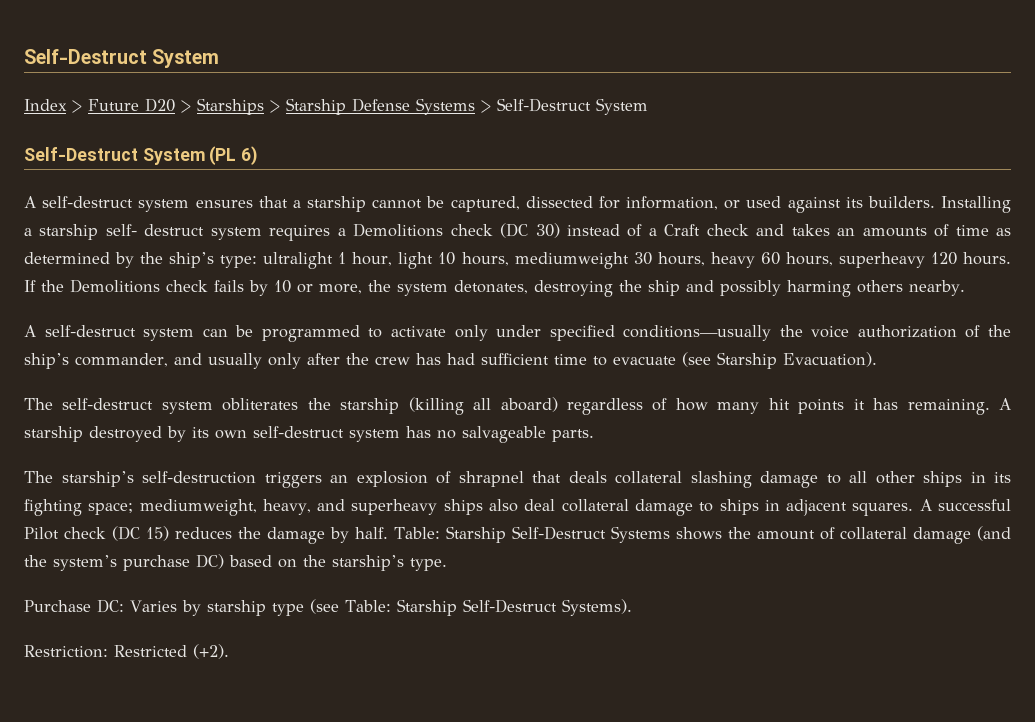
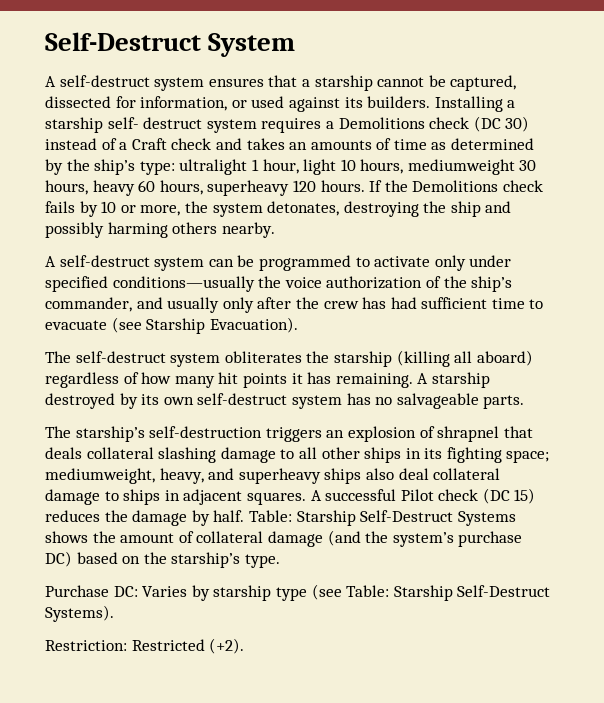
[24,49,220,68] [24,98,648,115] [24,146,259,165] Self-Destruct System // Index > Future D20 > Starships > Starship Defense Systems > Self-Destruct System // Self-Destruct System (PL 6) -> [45,32,296,57] Self-Destruct System

